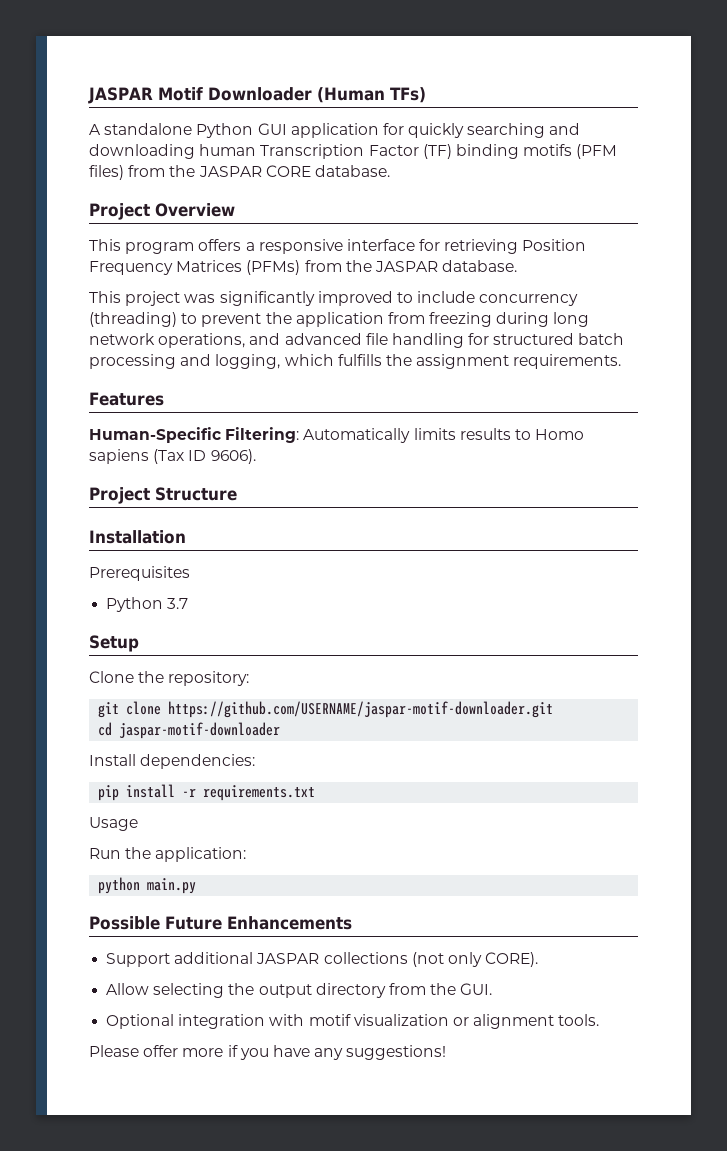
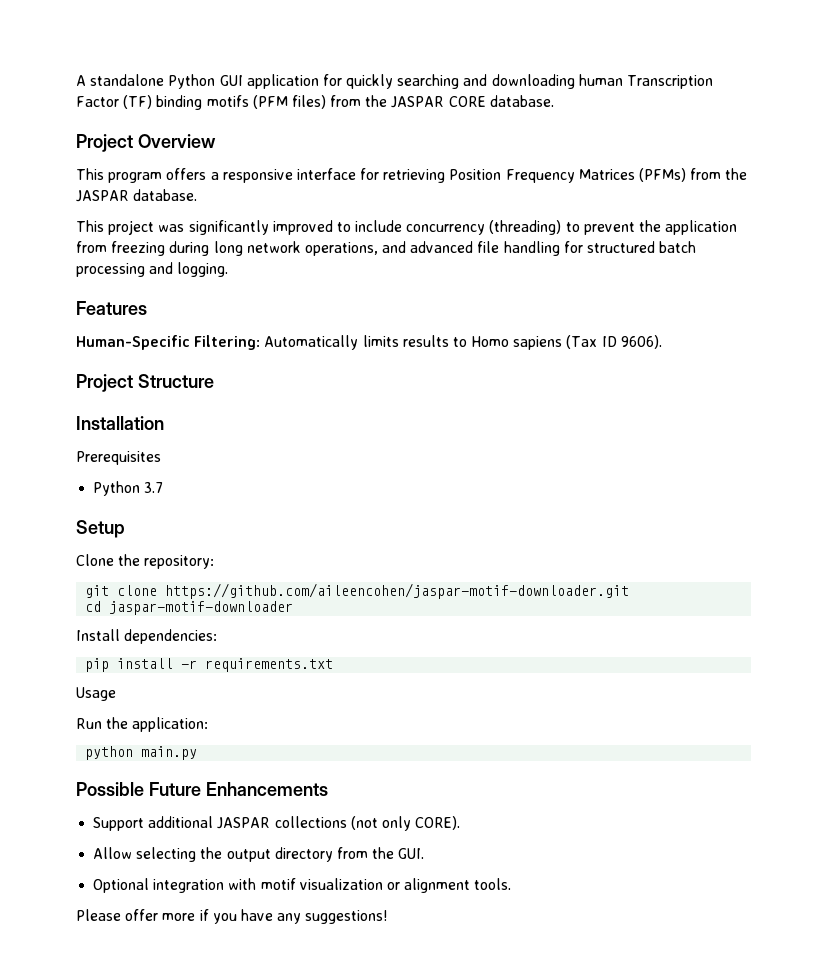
[88,87,426,104] JASPAR Motif Downloader (Human TFs) // -> (76, 80) none
[215,354,622,369] logging, which fulfills the assignment requirements. -> [177,262,229,277] logging.
[168,701,554,718] https://github.com/USERNAME/jaspar-motif-downloader.git -> [165,583,630,599] https://github.com/aileencohen/jaspar-motif-downloader.git

